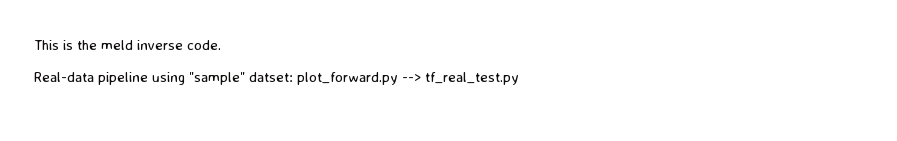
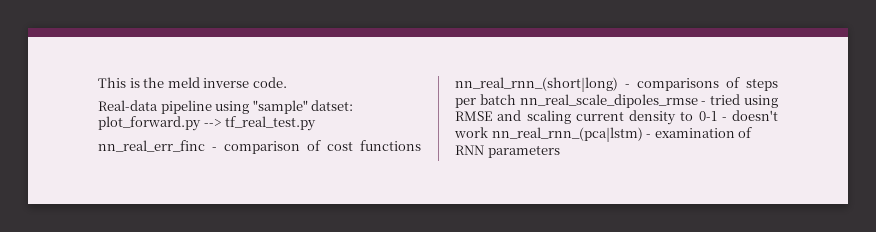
(519, 78) none -> [98,140,421,154] [455,77,778,92] [455,94,778,108] [455,110,778,125] [454,127,753,142] [455,145,560,158] // nn_real_err_finc - comparison of cost functions nn_real_rnn_(short|long) - comparisons of steps per batch nn_real_scale_dipoles_rmse - tried using RMSE and scaling current density to 0-1 - doesn't work nn_real_rnn_(pca|lstm) - examination of RNN parameters

